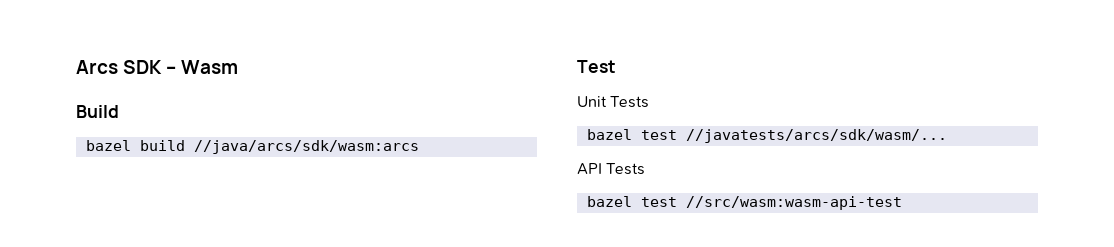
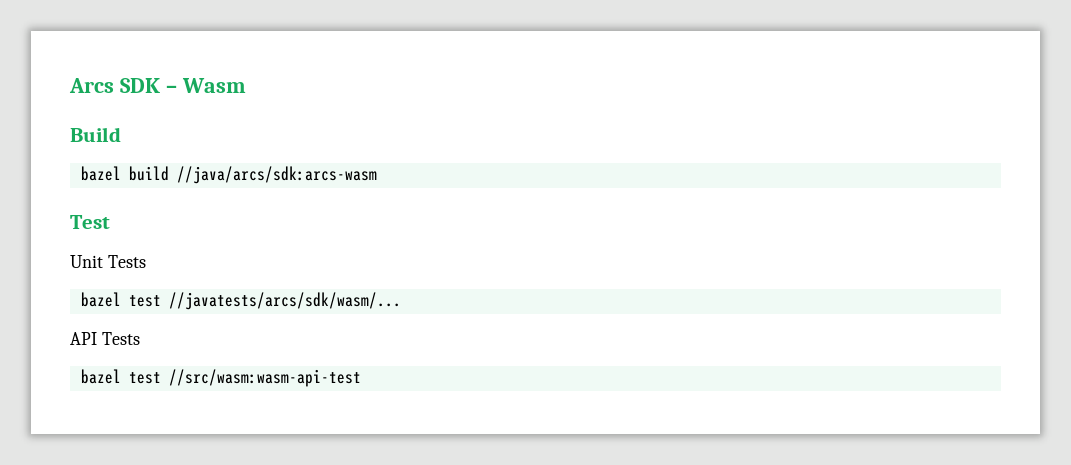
[193,140,419,154] //java/arcs/sdk/wasm:arcs -> [176,166,377,184] //java/arcs/sdk:arcs-wasm

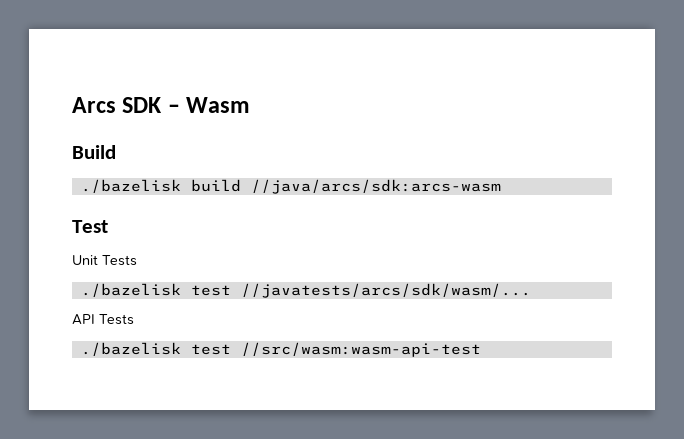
[80,166,121,181] bazel -> [80,179,181,193] ./bazelisk
[80,292,121,307] bazel -> [80,283,181,297] ./bazelisk
[80,369,121,384] bazel -> [80,342,181,356] ./bazelisk

